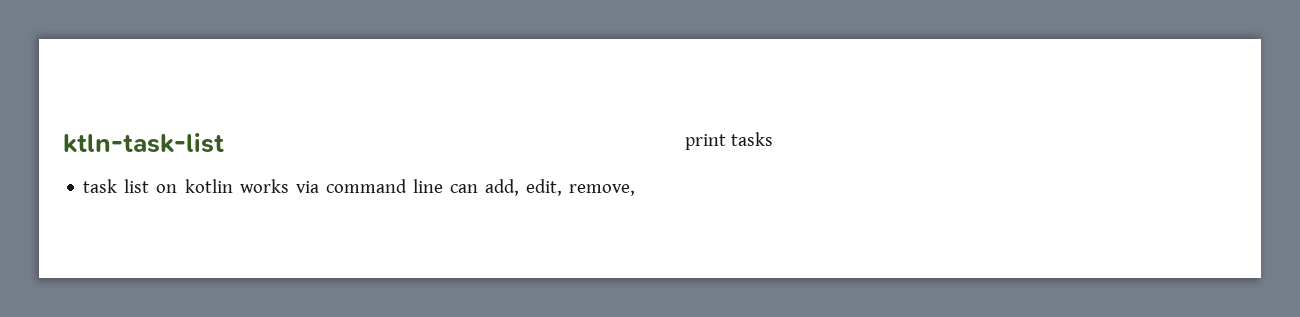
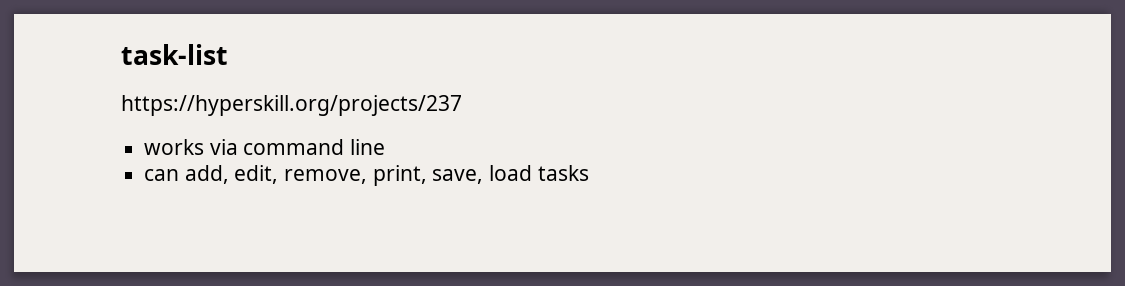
[63,133,224,153] [83,179,233,193] ktln-task-list // task list on kotlin -> [121,44,228,65] [121,95,462,116] task-list // https://hyperskill.org/projects/237 //
(443, 186) none -> (386, 147) //
[685,134,727,150] print -> [372,165,533,186] print, save, load

